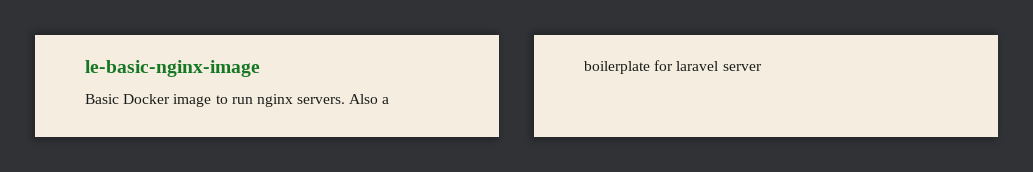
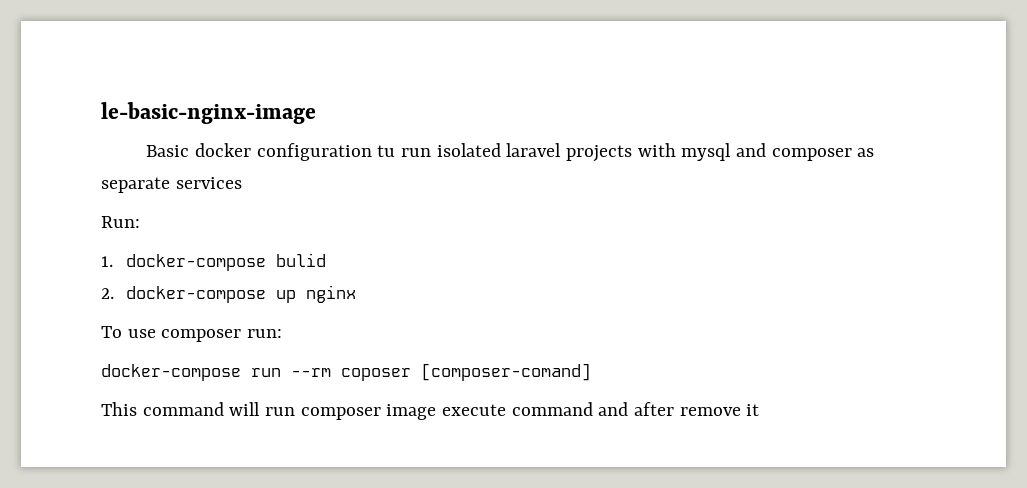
[123,94,390,107] [584,60,762,74] Docker image to run nginx servers. Also a boilerplate for laravel server -> [194,143,875,162] [101,177,242,193] [101,216,140,228] [101,253,327,271] [101,285,357,303] [101,326,283,342] [101,363,591,381] [101,402,760,420] docker configuration tu run isolated laravel projects with mysql and composer as separate services // Run: // 1. docker-compose bulid // 2. docker-compose up nginx // To use composer run: // docker-compose run --rm coposer [composer-comand] // This command will run composer image execute command and after remove it

